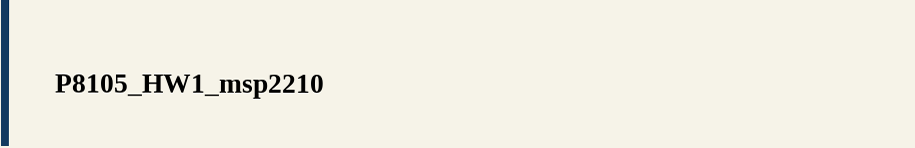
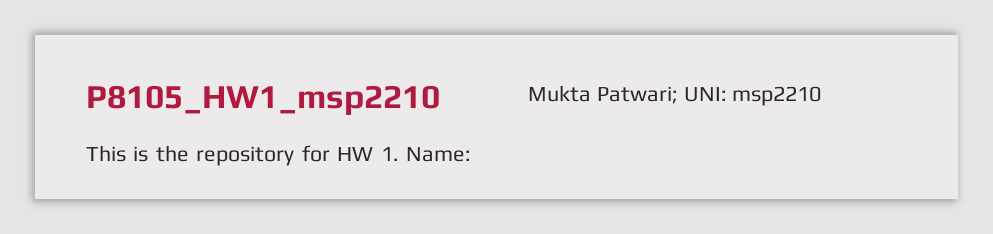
(324, 86) none -> [86,145,472,166] [528,85,822,106] // This is the repository for HW 1. Name: Mukta Patwari; UNI: msp2210

